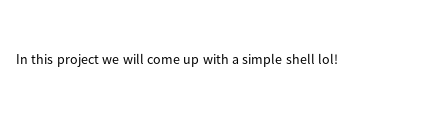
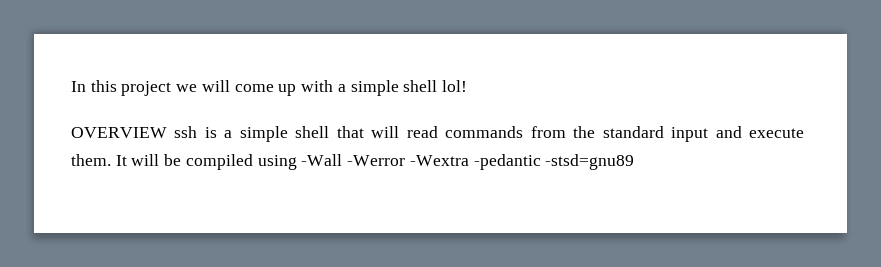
(339, 58) none -> [71,126,804,142] [71,154,635,170] // OVERVIEW ssh is a simple shell that will read commands from the standard input and execute them. It will be compiled using -Wall -Werror -Wextra -pedantic -stsd=gnu89

